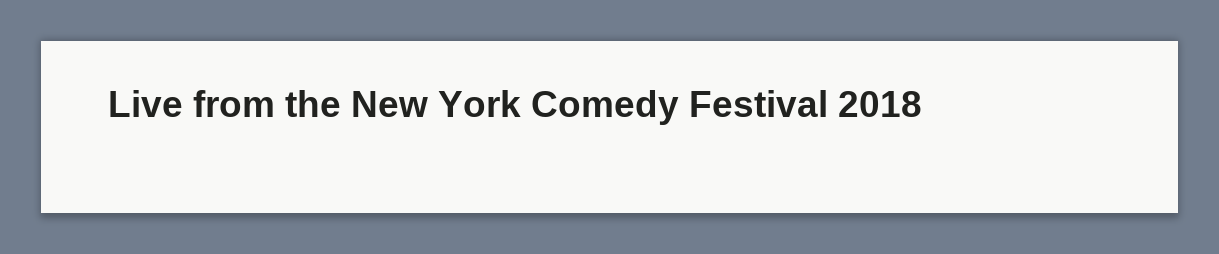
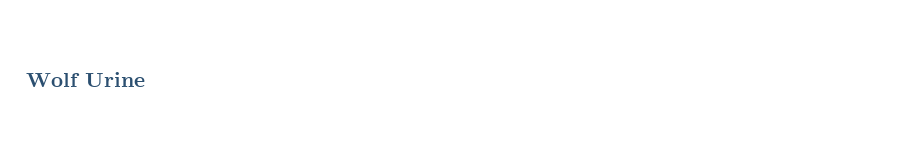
[108,90,922,125] Live from the New York Comedy Festival 2018 -> [26,72,145,87] Wolf Urine

